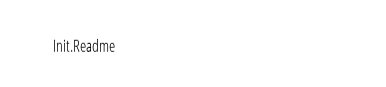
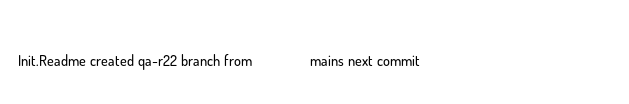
(116, 45) none -> [89,54,420,70] created qa-r22 branch from mains next commit

